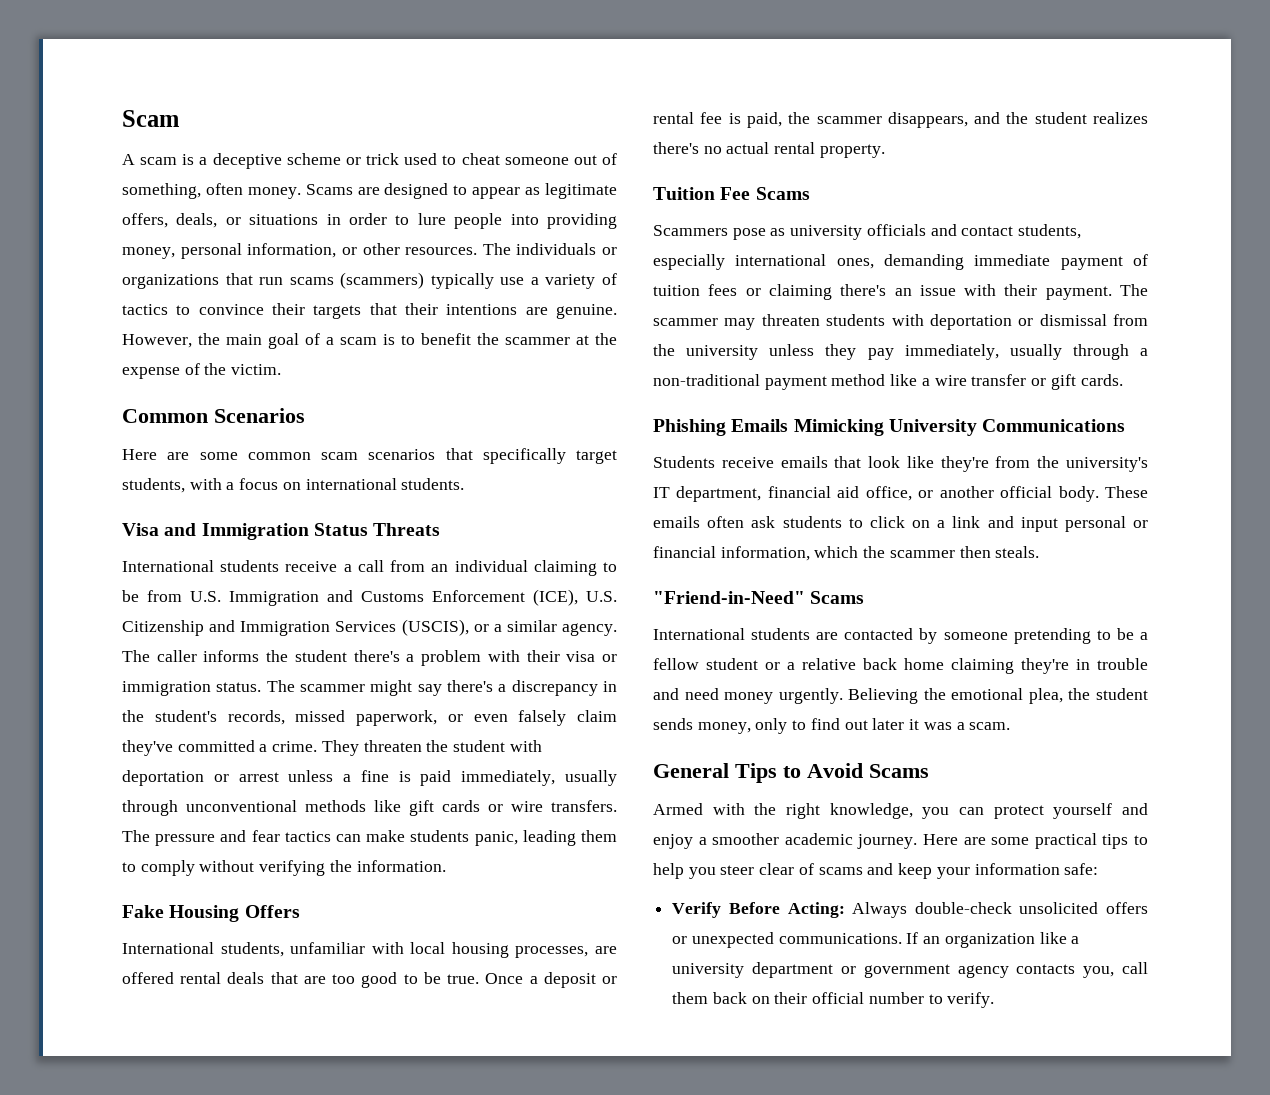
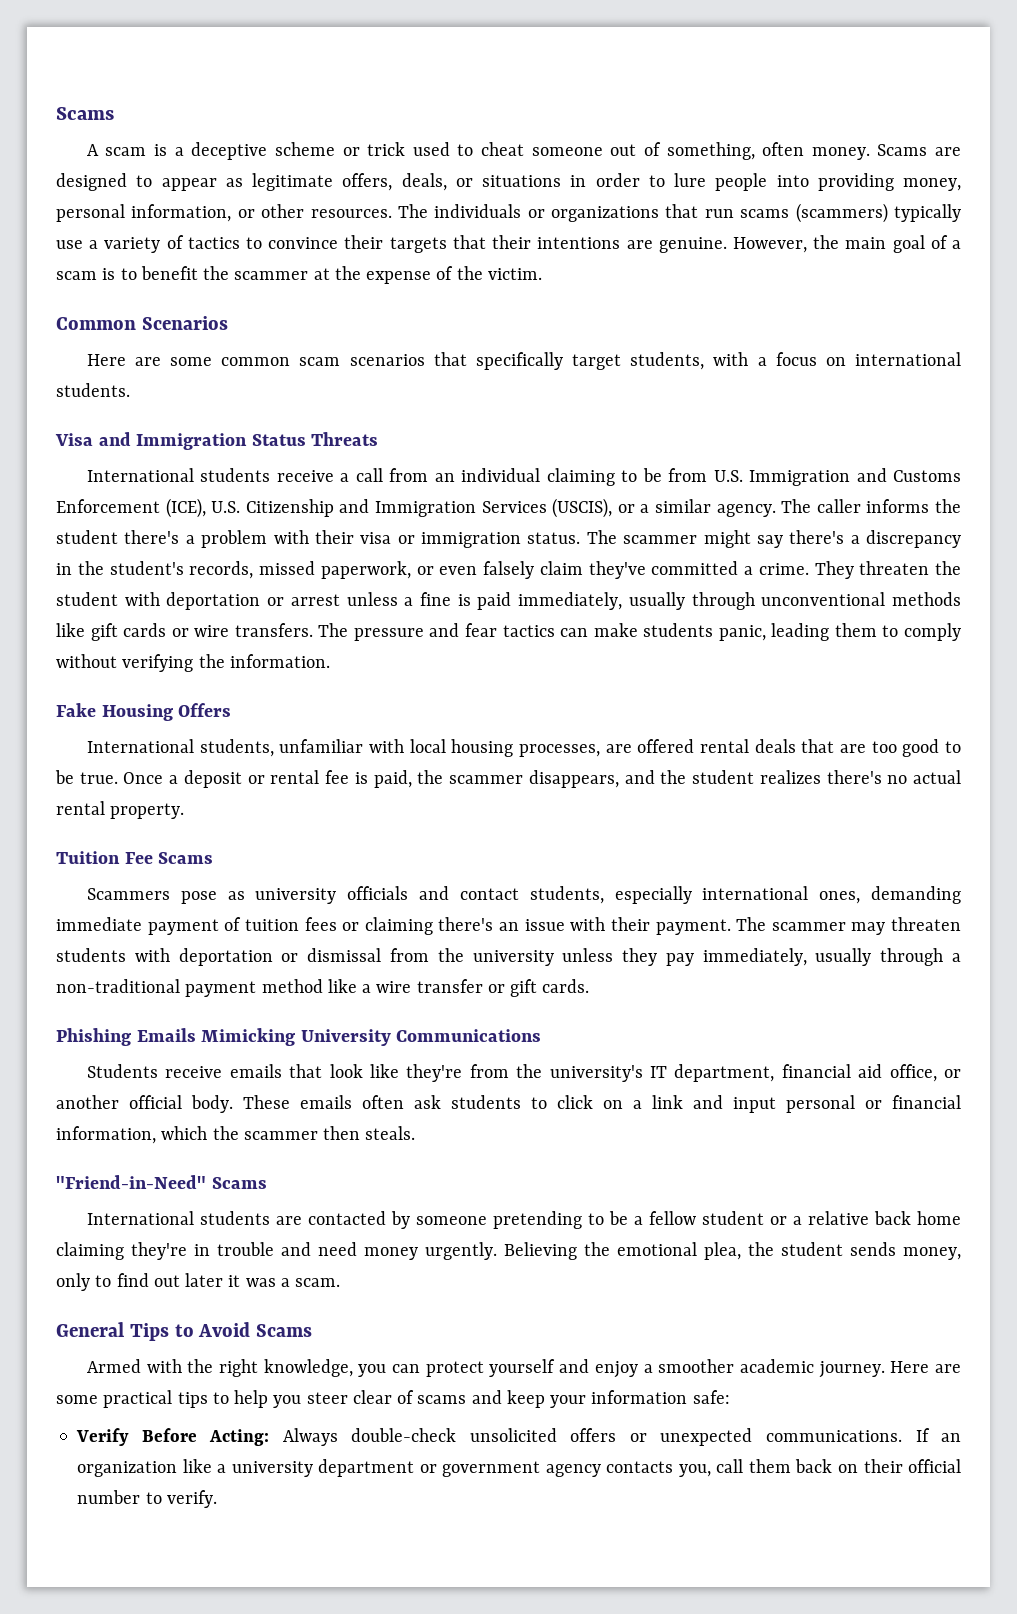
[122,110,179,127] Scam -> [56,107,114,120] Scams

